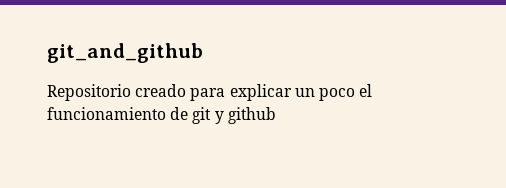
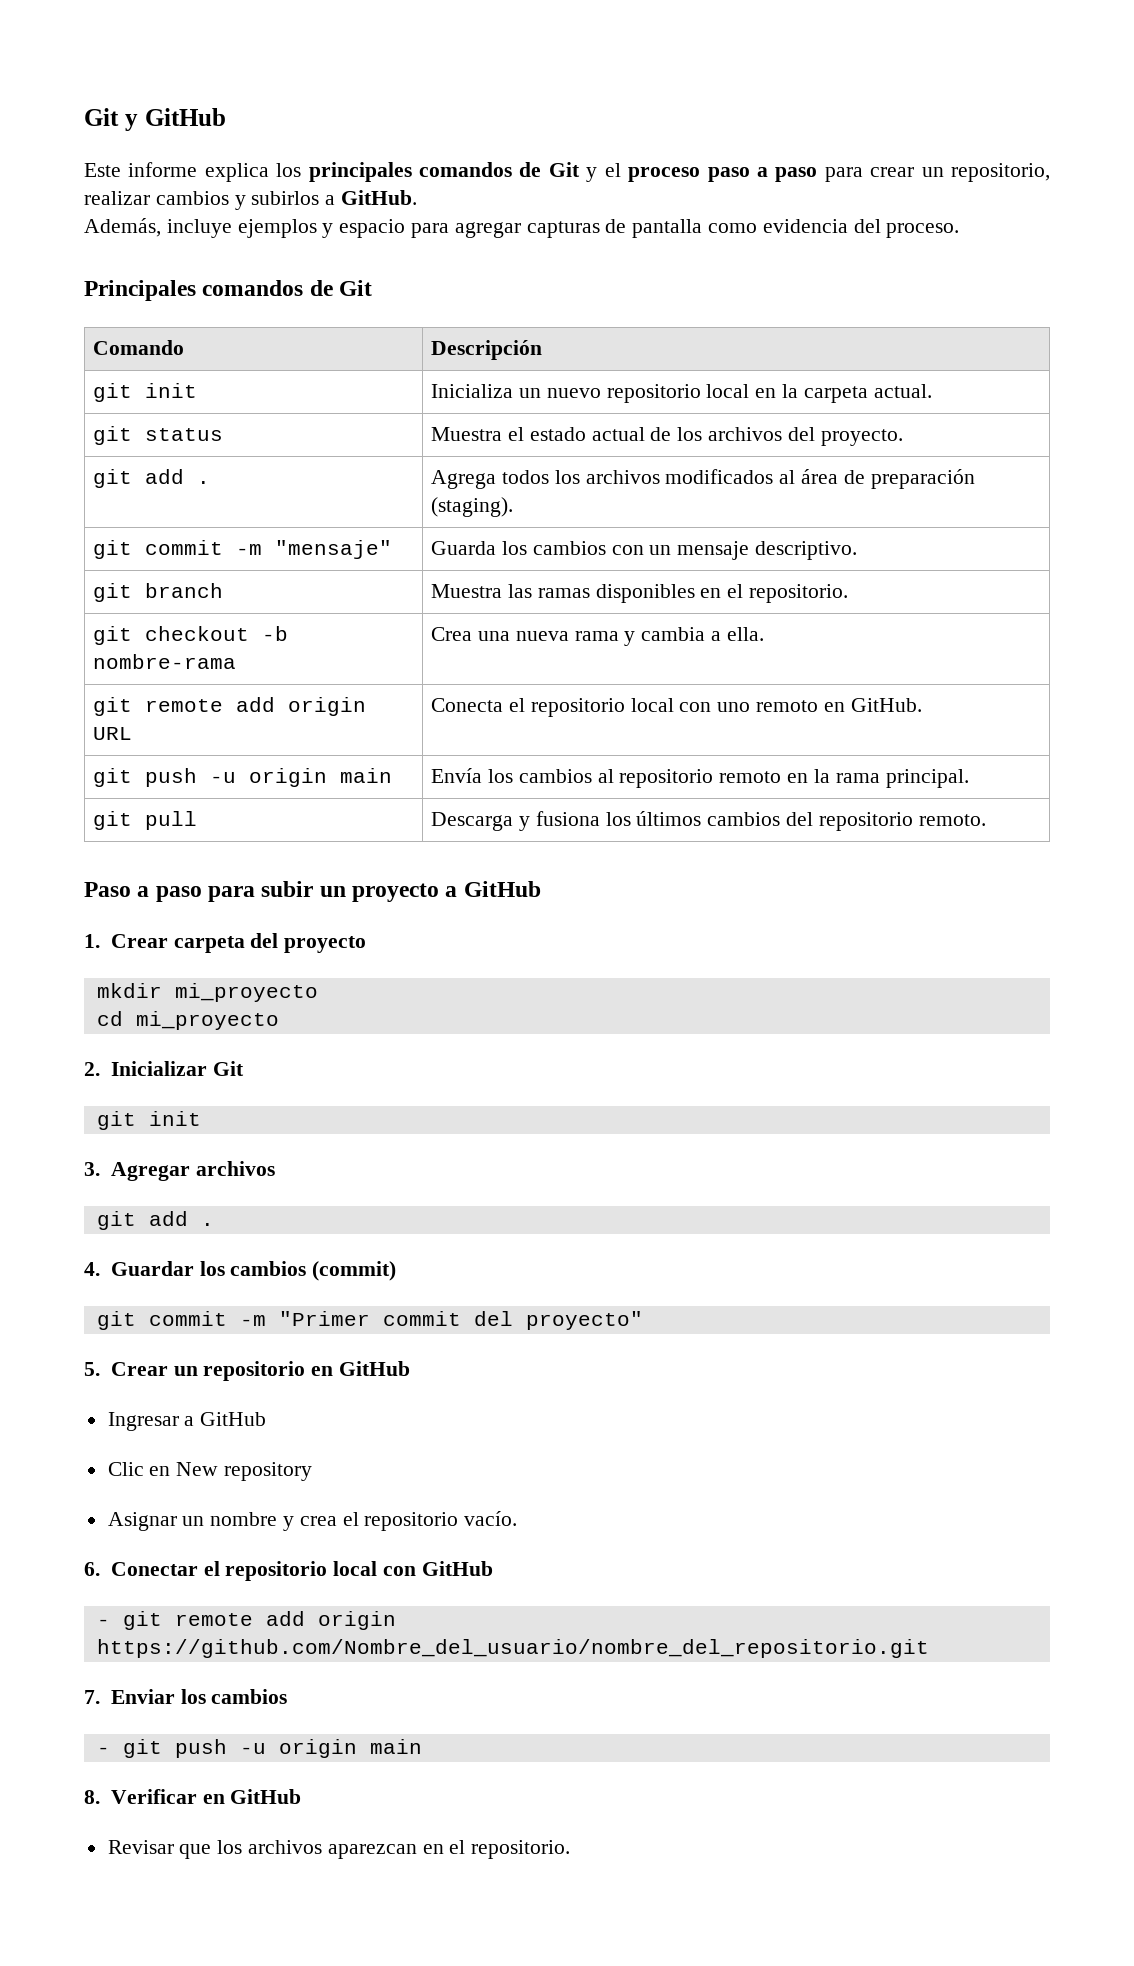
[47,43,203,63] [47,84,373,101] [47,107,276,124] git_and_github // Repositorio creado para explicar un poco el funcionamiento de git y github -> [84,108,226,131] [84,162,1050,182] [84,190,418,210] [84,218,960,238] [84,280,373,301] [93,340,185,355] [431,340,543,360] [93,383,198,402] [431,384,932,403] [93,426,224,445] [431,427,903,446] [93,469,211,488] [431,469,975,489] [431,497,514,517] [93,540,393,559] [431,541,858,560] [93,583,224,602] [431,584,849,603] [93,626,289,645] [93,654,237,669] [431,627,764,646] [93,697,367,716] [93,727,133,740] [431,698,922,717] [93,768,393,787] [431,768,969,788] [93,811,198,830] [431,811,986,831] [84,881,541,902] [84,933,367,953] [96,983,318,1002] [96,1011,279,1030] [84,1061,244,1076] [96,1111,201,1130] [84,1161,275,1181] [96,1211,214,1230] [84,1261,397,1281] [96,1311,643,1330] [84,1361,410,1381] [107,1412,267,1431] [107,1462,313,1481] [107,1511,518,1531] [84,1561,493,1581] [96,1611,396,1630] [96,1639,929,1658] [84,1689,288,1704] [96,1739,422,1758] [84,1789,302,1804] [107,1840,571,1859] Git y GitHub // Este informe explica los principales comandos de Git y el proceso paso a paso para crear un repositorio, realizar cambios y subirlos a GitHub. // Además, incluye ejemplos y espacio para agregar capturas de pantalla como evidencia del proceso. // Principales comandos de Git // Comando | Descripción // git init | Inicializa un nuevo repositorio local en la carpeta actual. // git status | Muestra el estado actual de los archivos del proyecto. // git add . | Agrega todos los archivos modificados al área de preparación (staging). // git commit -m "mensaje" | Guarda los cambios con un mensaje descriptivo. // git branch | Muestra las ramas disponibles en el repositorio. // git checkout -b nombre-rama | Crea una nueva rama y cambia a ella. // git remote add origin URL | Conecta el repositorio local con uno remoto en GitHub. // git push -u origin main | Envía los cambios al repositorio remoto en la rama principal. // git pull | Descarga y fusiona los últimos cambios del repositorio remoto. // Paso a paso para subir un proyecto a GitHub // 1. Crear carpeta del proyecto // mkdir mi_proyecto // cd mi_proyecto // 2. Inicializar Git // git init // 3. Agregar archivos // git add . // 4. Guardar los cambios (commit) // git commit -m "Primer commit del proyecto" // 5. Crear un repositorio en GitHub // Ingresar a GitHub // Clic en New repository // Asignar un nombre y crea el repositorio vacío. // 6. Conectar el repositorio local con GitHub // - git remote add origin https://github.com/Nombre_del_usuario/nombre_del_repositorio.git // 7. Enviar los cambios // - git push -u origin main // 8. Verificar en GitHub // Revisar que los archivos aparezcan en el repositorio.

